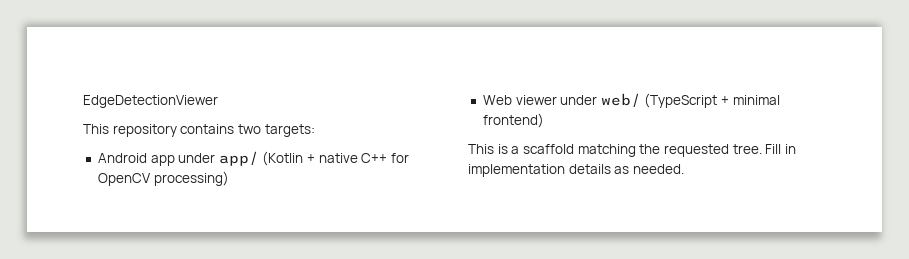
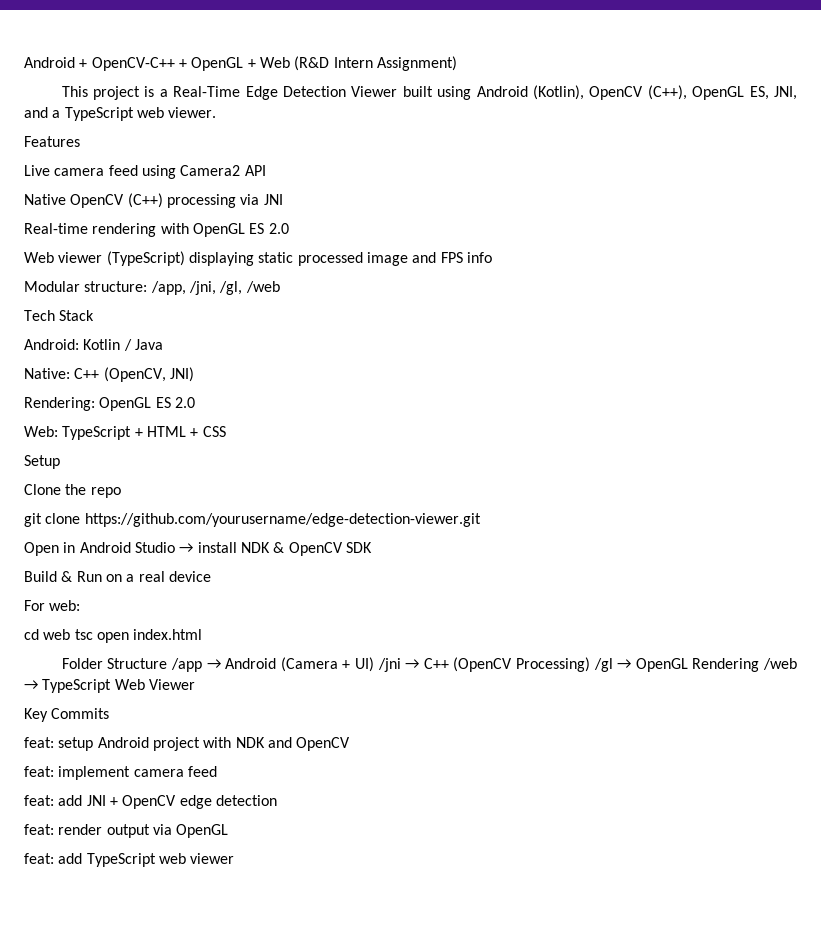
[83,95,218,108] [83,124,315,137] [97,151,410,166] [97,171,229,186] [482,93,780,108] [482,113,544,128] [468,144,796,157] [468,164,684,177] EdgeDetectionViewer // This repository contains two targets: // Android app under app/ (Kotlin + native C++ for OpenCV processing) // Web viewer under web/ (TypeScript + minimal frontend) // This is a scaffold matching the requested tree. Fill in implementation details as needed. -> [24,56,457,71] [61,85,797,100] [24,107,217,121] [24,136,80,147] [24,165,266,179] [24,193,283,208] [24,223,289,237] [24,251,492,266] [24,281,280,295] [24,310,95,321] [24,339,163,351] [24,367,194,382] [24,397,195,411] [24,426,226,440] [24,455,60,469] [24,484,121,498] [24,513,481,527] [24,542,372,556] [24,571,211,582] [24,600,81,611] [24,629,203,643] [61,657,798,672] [24,679,195,693] [24,708,110,722] [24,737,351,751] [24,766,217,780] [24,795,277,809] [24,824,229,838] [24,853,235,867] Android + OpenCV-C++ + OpenGL + Web (R&D Intern Assignment) // This project is a Real-Time Edge Detection Viewer built using Android (Kotlin), OpenCV (C++), OpenGL ES, JNI, and a TypeScript web viewer. // Features // Live camera feed using Camera2 API // Native OpenCV (C++) processing via JNI // Real-time rendering with OpenGL ES 2.0 // Web viewer (TypeScript) displaying static processed image and FPS info // Modular structure: /app, /jni, /gl, /web // Tech Stack // Android: Kotlin / Java // Native: C++ (OpenCV, JNI) // Rendering: OpenGL ES 2.0 // Web: TypeScript + HTML + CSS // Setup // Clone the repo // git clone https://github.com/yourusername/edge-detection-viewer.git // Open in Android Studio → install NDK & OpenCV SDK // Build & Run on a real device // For web: // cd web tsc open index.html // Folder Structure /app → Android (Camera + UI) /jni → C++ (OpenCV Processing) /gl → OpenGL Rendering /web → TypeScript Web Viewer // Key Commits // feat: setup Android project with NDK and OpenCV // feat: implement camera feed // feat: add JNI + OpenCV edge detection // feat: render output via OpenGL // feat: add TypeScript web viewer

